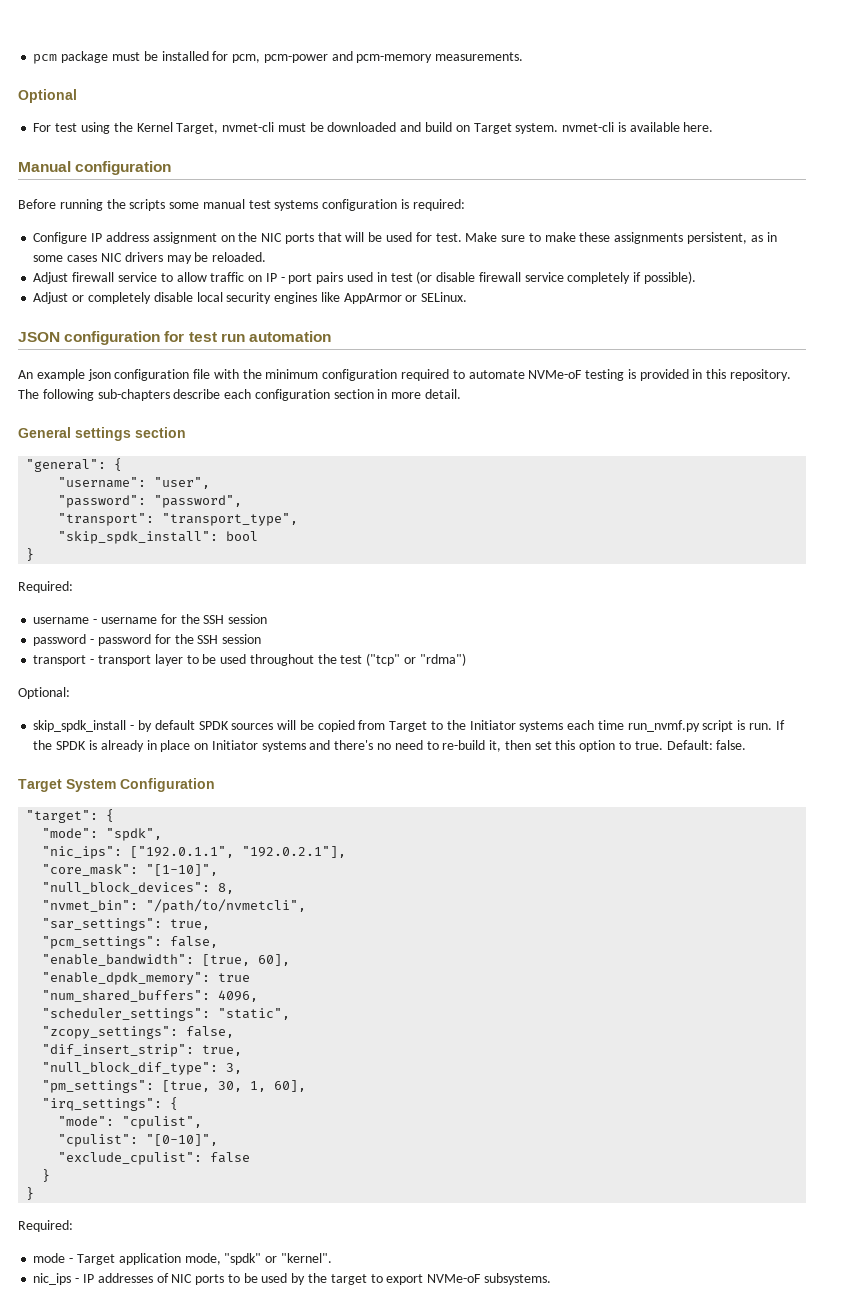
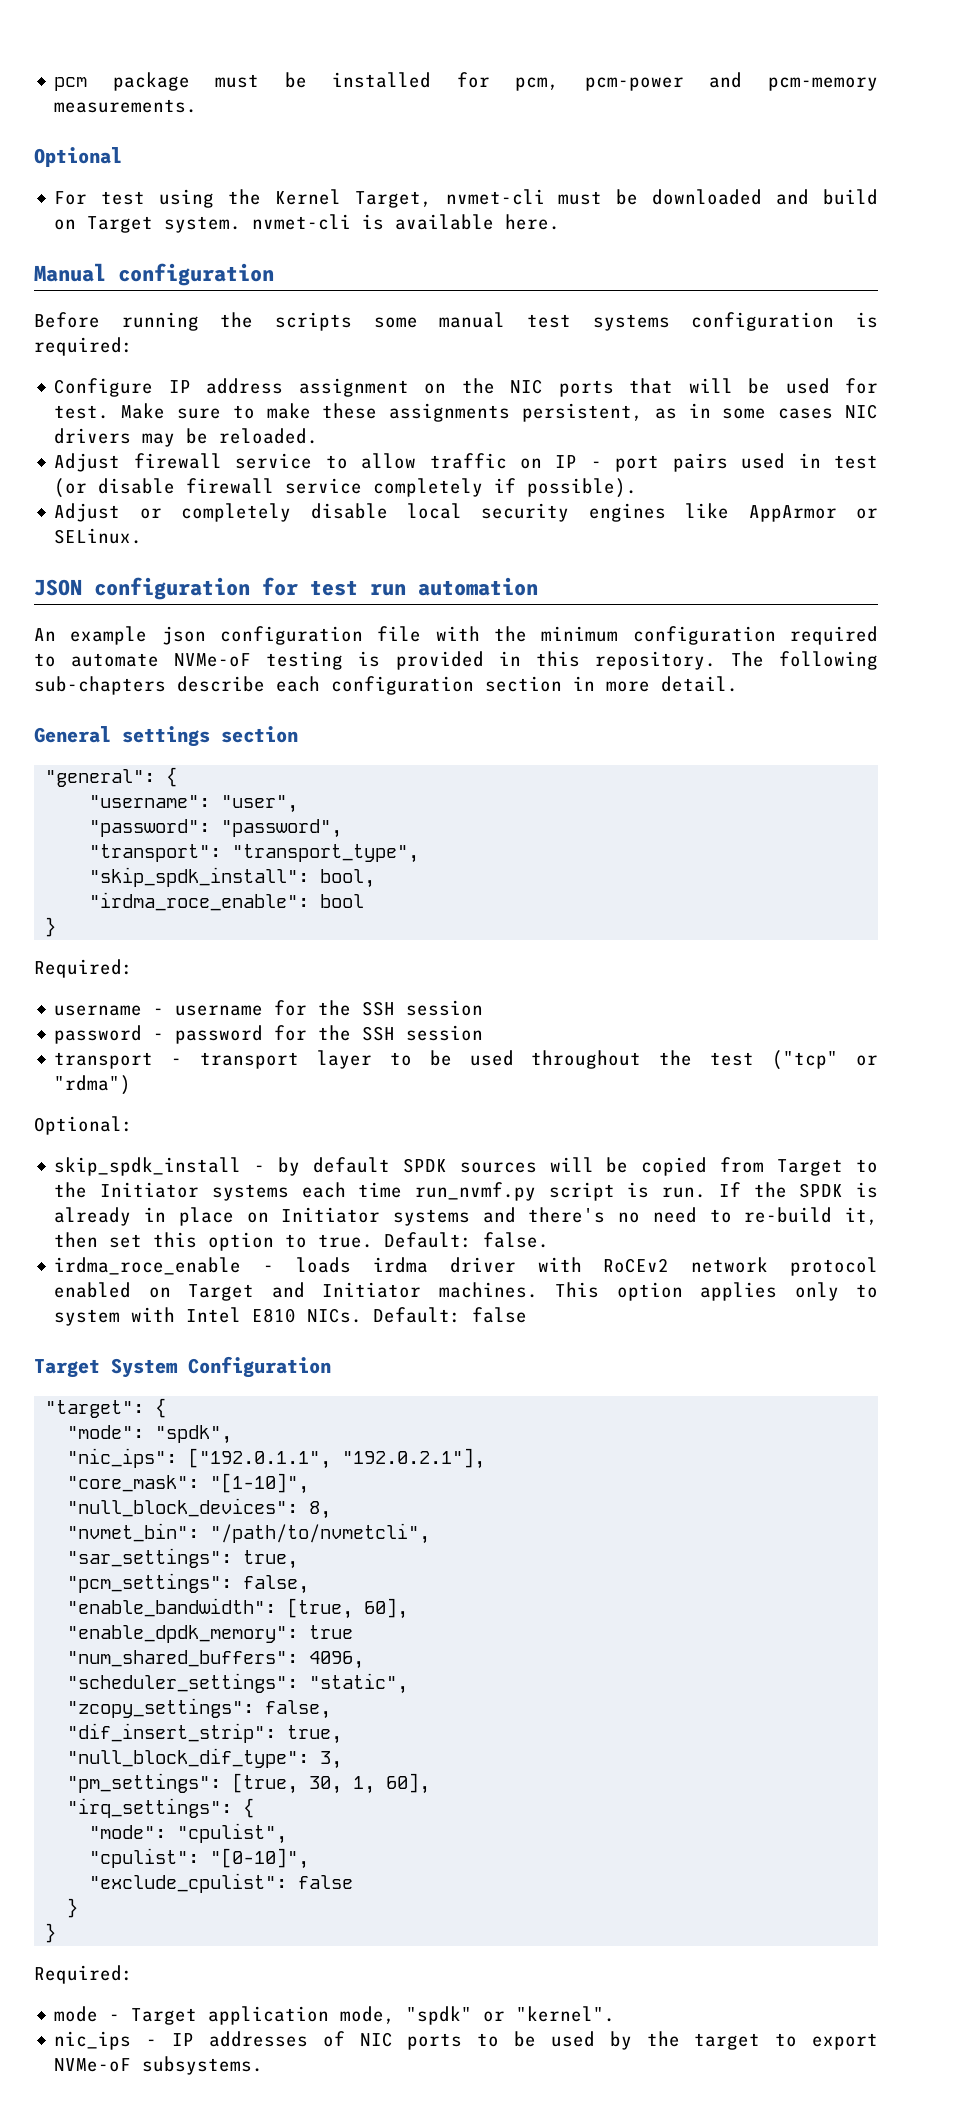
(219, 537) none -> [320,869,376,888] [89,892,310,911] bool, // "irdma_roce_enable":
(747, 745) none -> [54,1257,878,1276] [54,1282,879,1301] [54,1307,528,1326] // irdma_roce_enable - loads irdma driver with RoCEv2 network protocol enabled on Target and Initiator machines. This option applies only to system with Intel E810 NICs. Default: false

